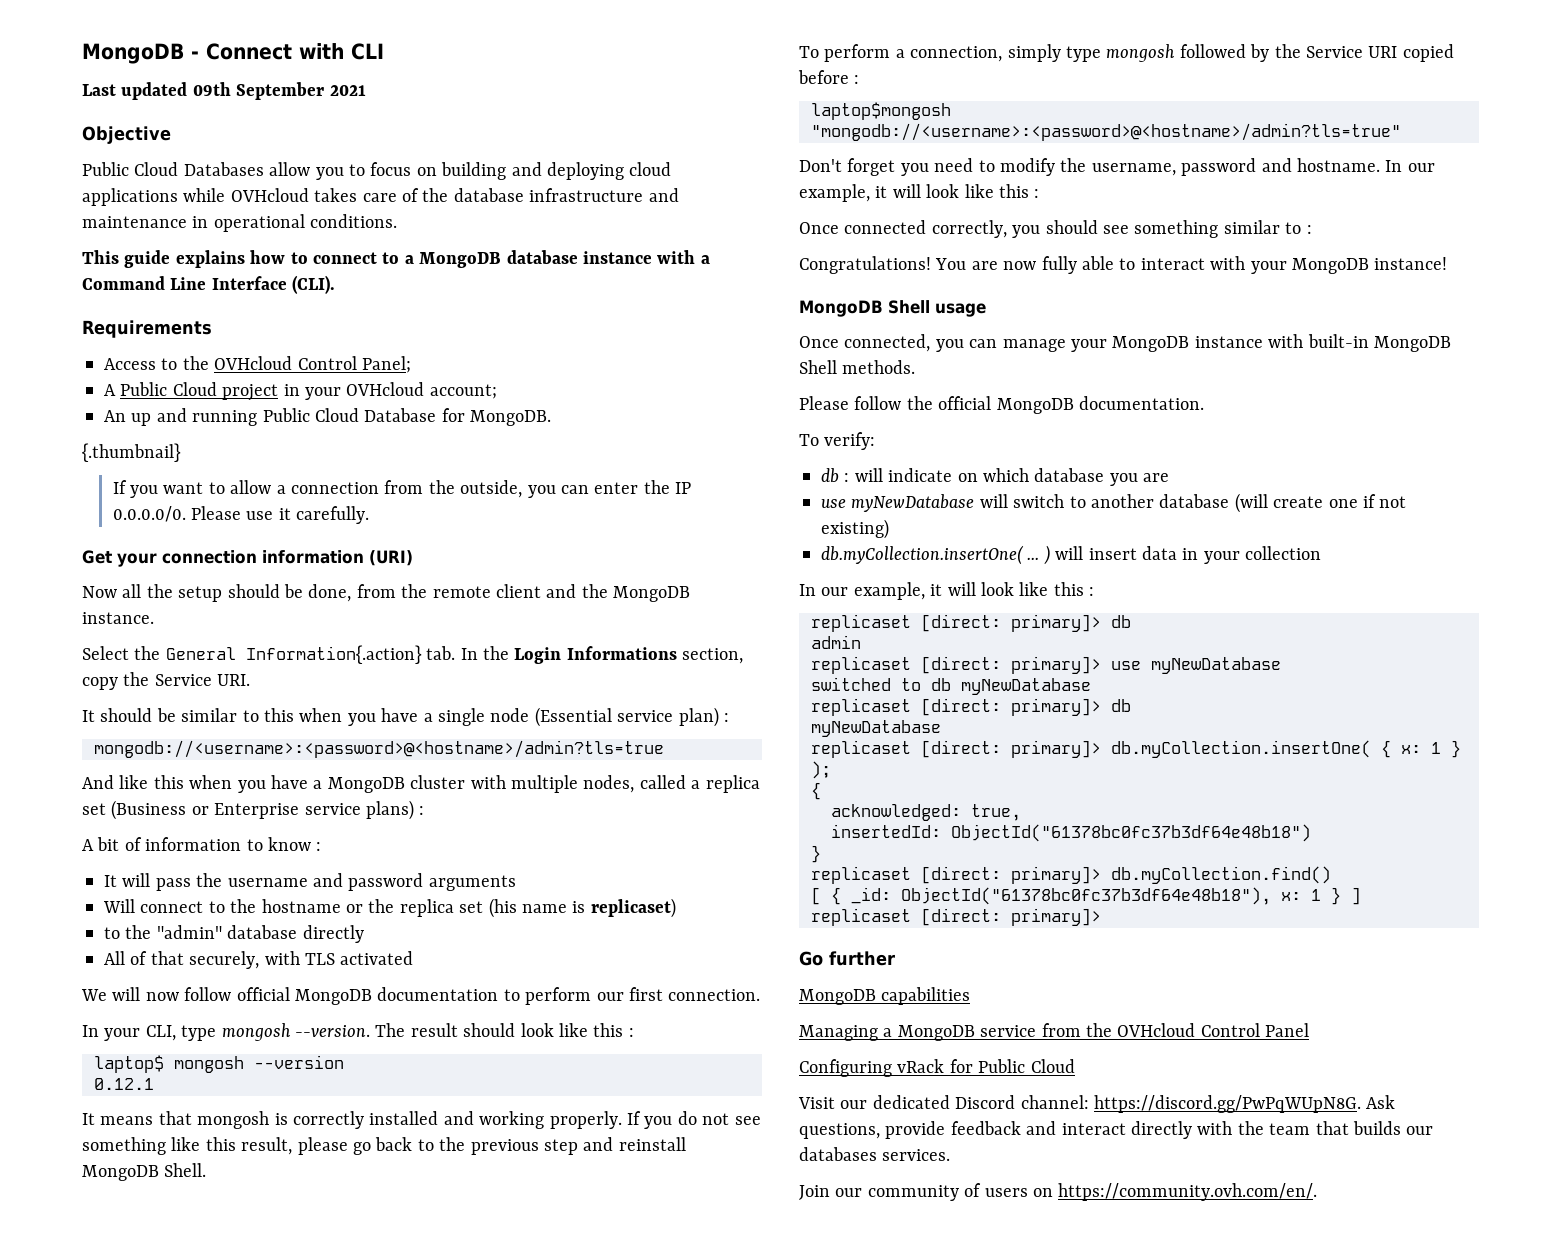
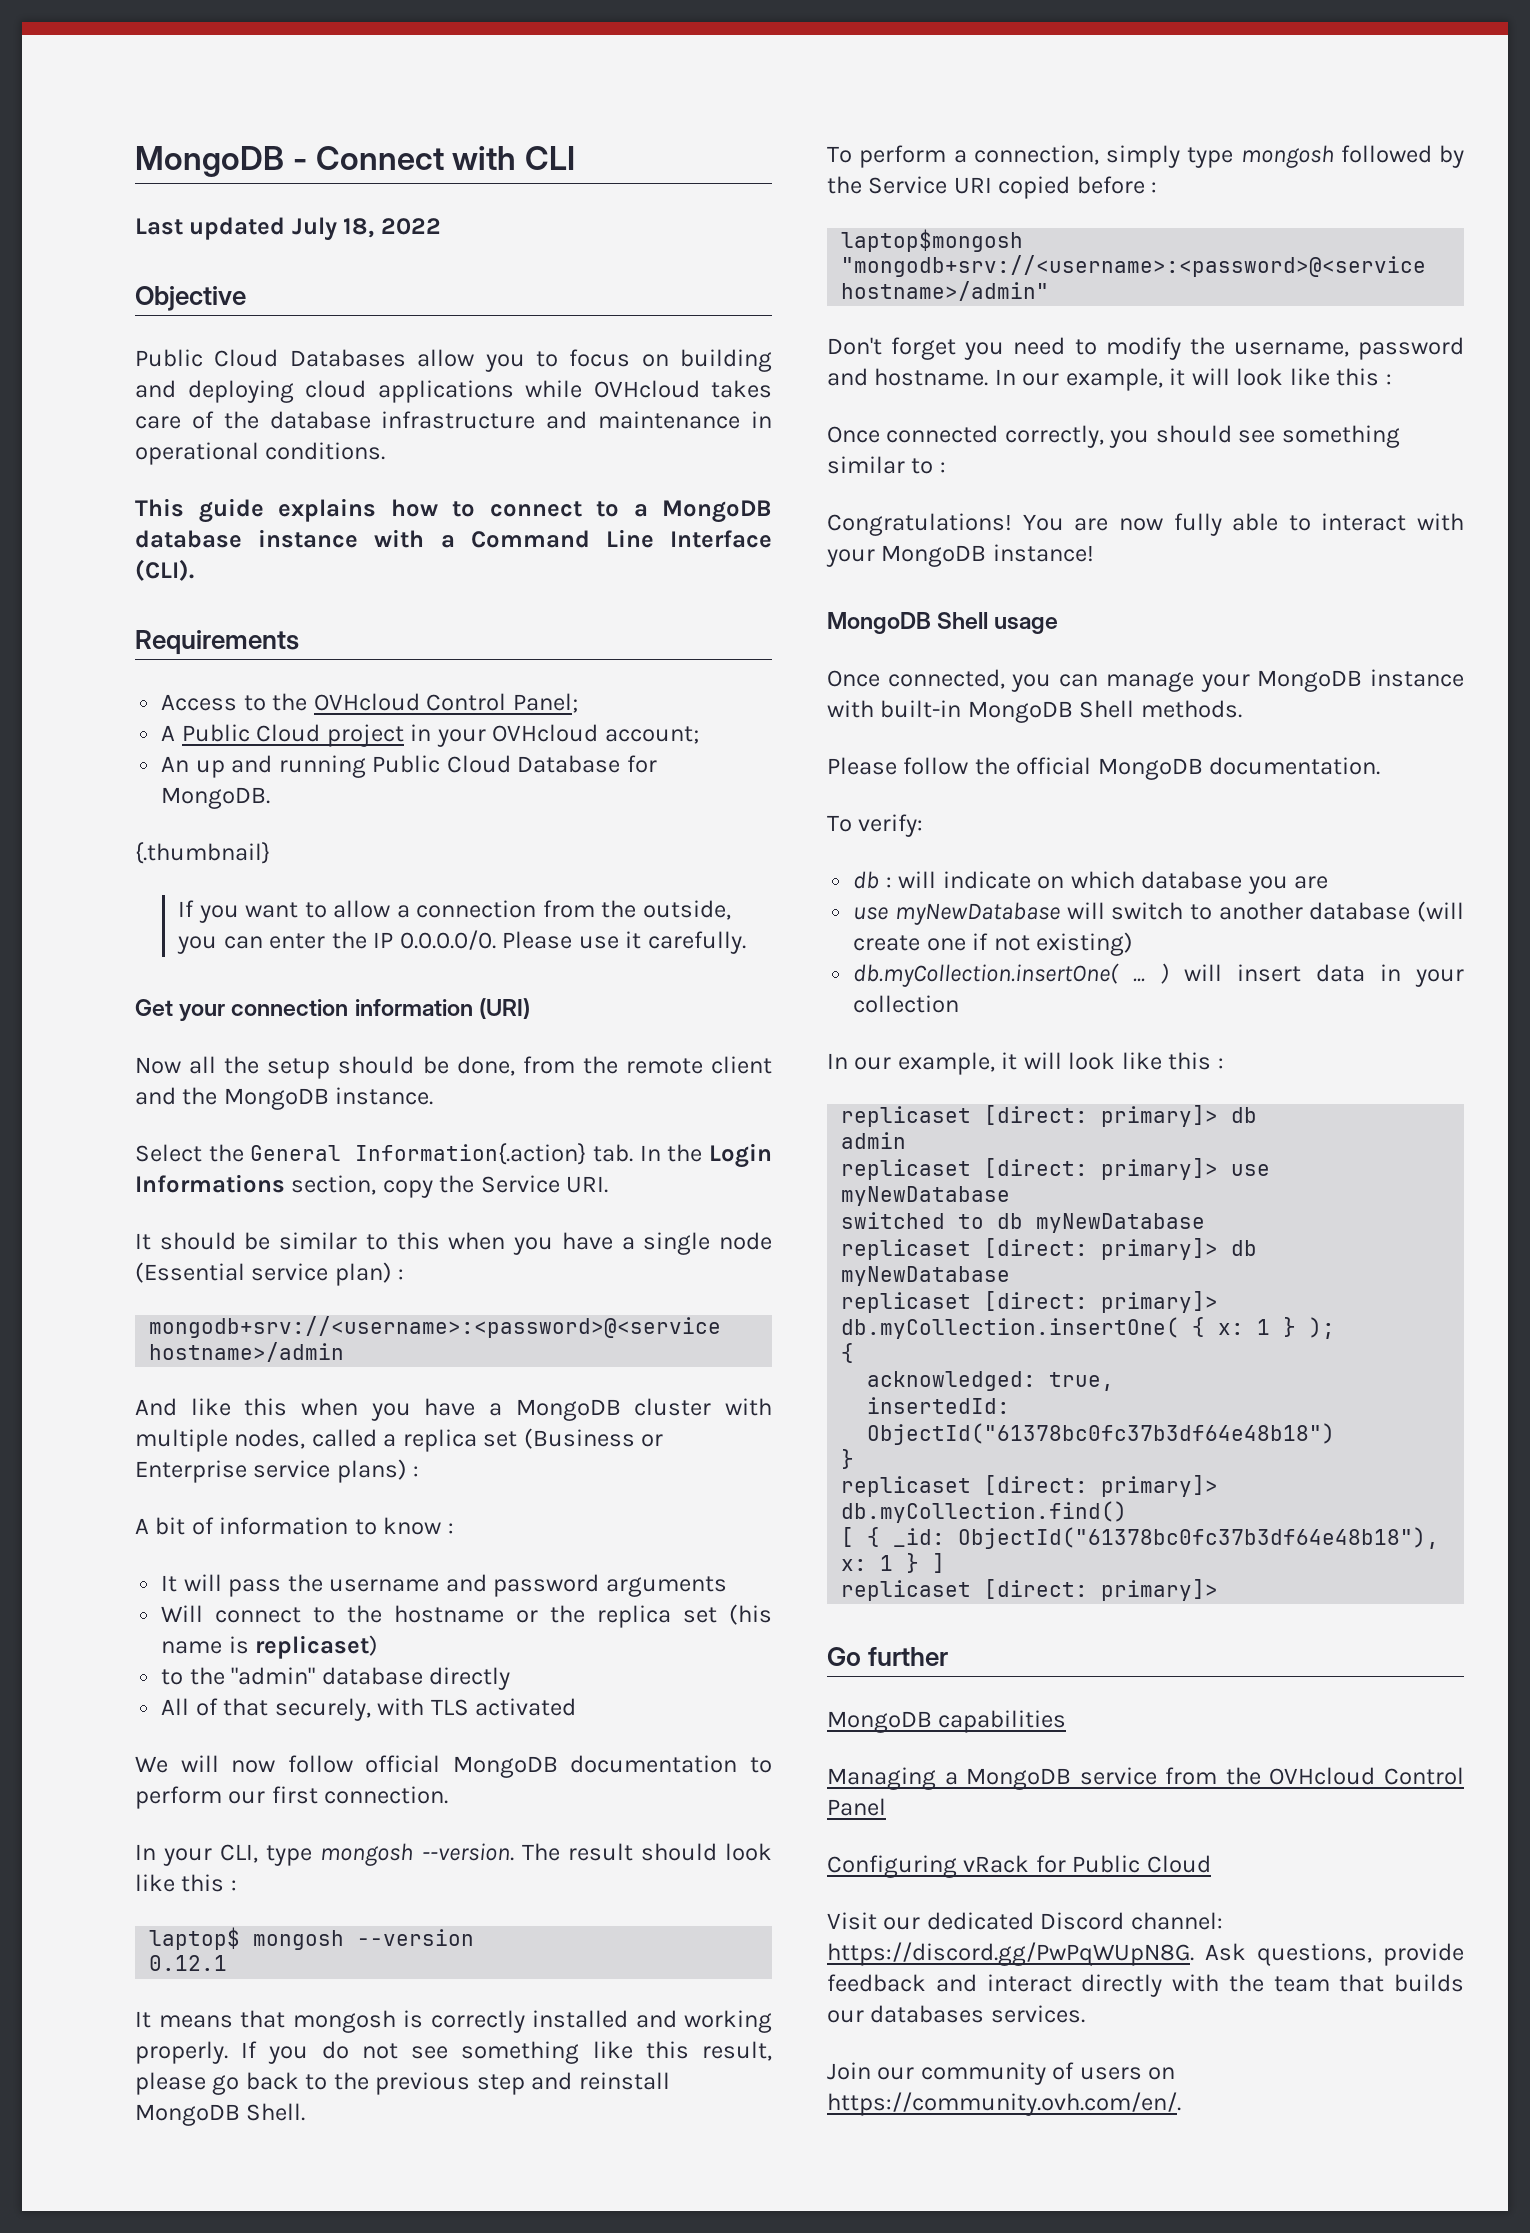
[192,82,366,100] 09th September 2021 -> [291,217,441,241] July 18, 2022
[94,740,664,758] mongodb://<username>:<password>@<hostname>/admin?tls=true -> [149,1316,722,1338] [149,1342,345,1362] mongodb+srv://<username>:<password>@<service hostname>/admin
[811,123,1401,141] "mongodb://<username>:<password>@<hostname>/admin?tls=true" -> [841,255,1427,277] [841,281,1050,301] "mongodb+srv://<username>:<password>@<service hostname>/admin"

